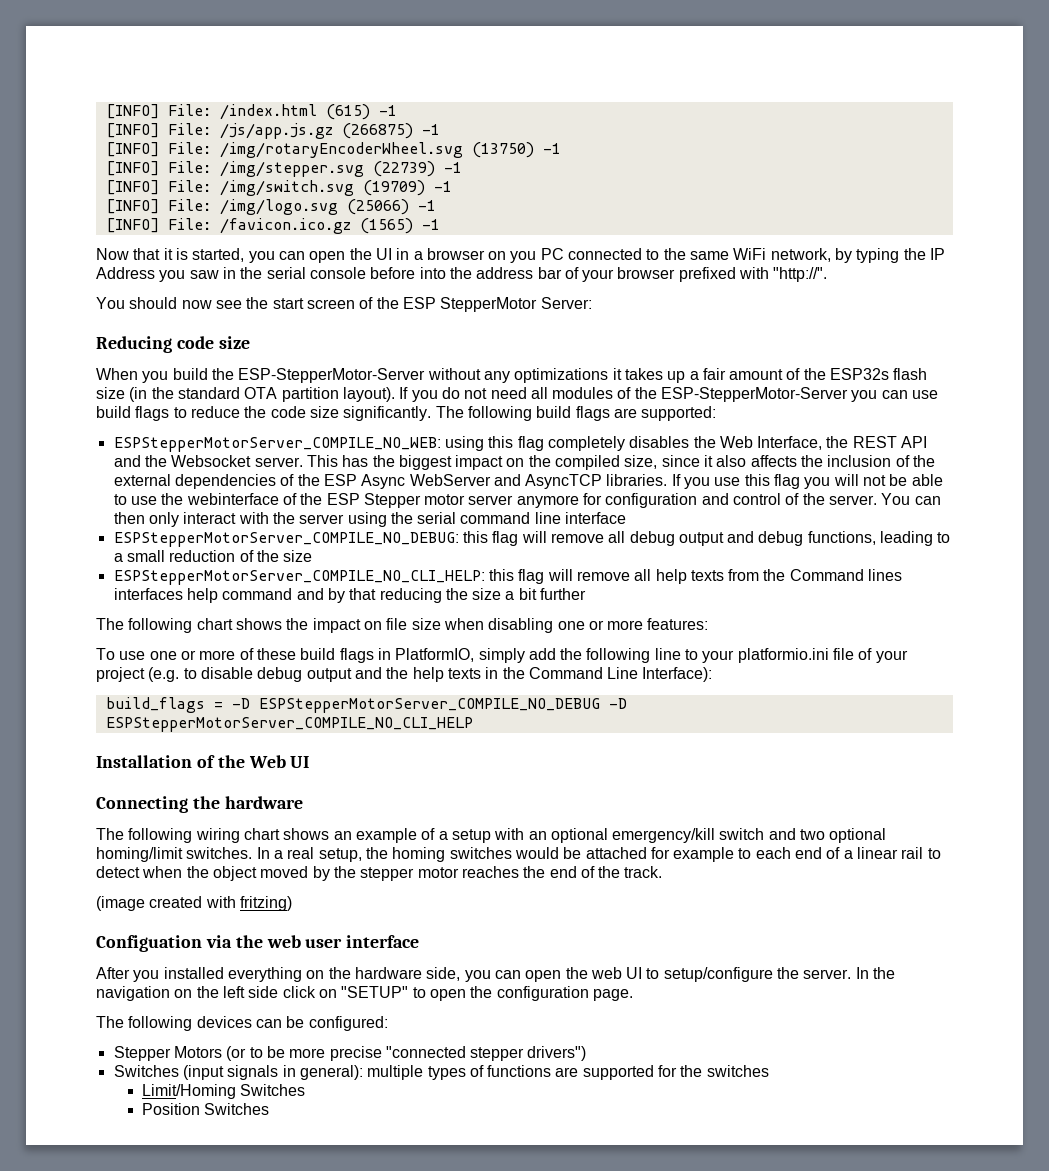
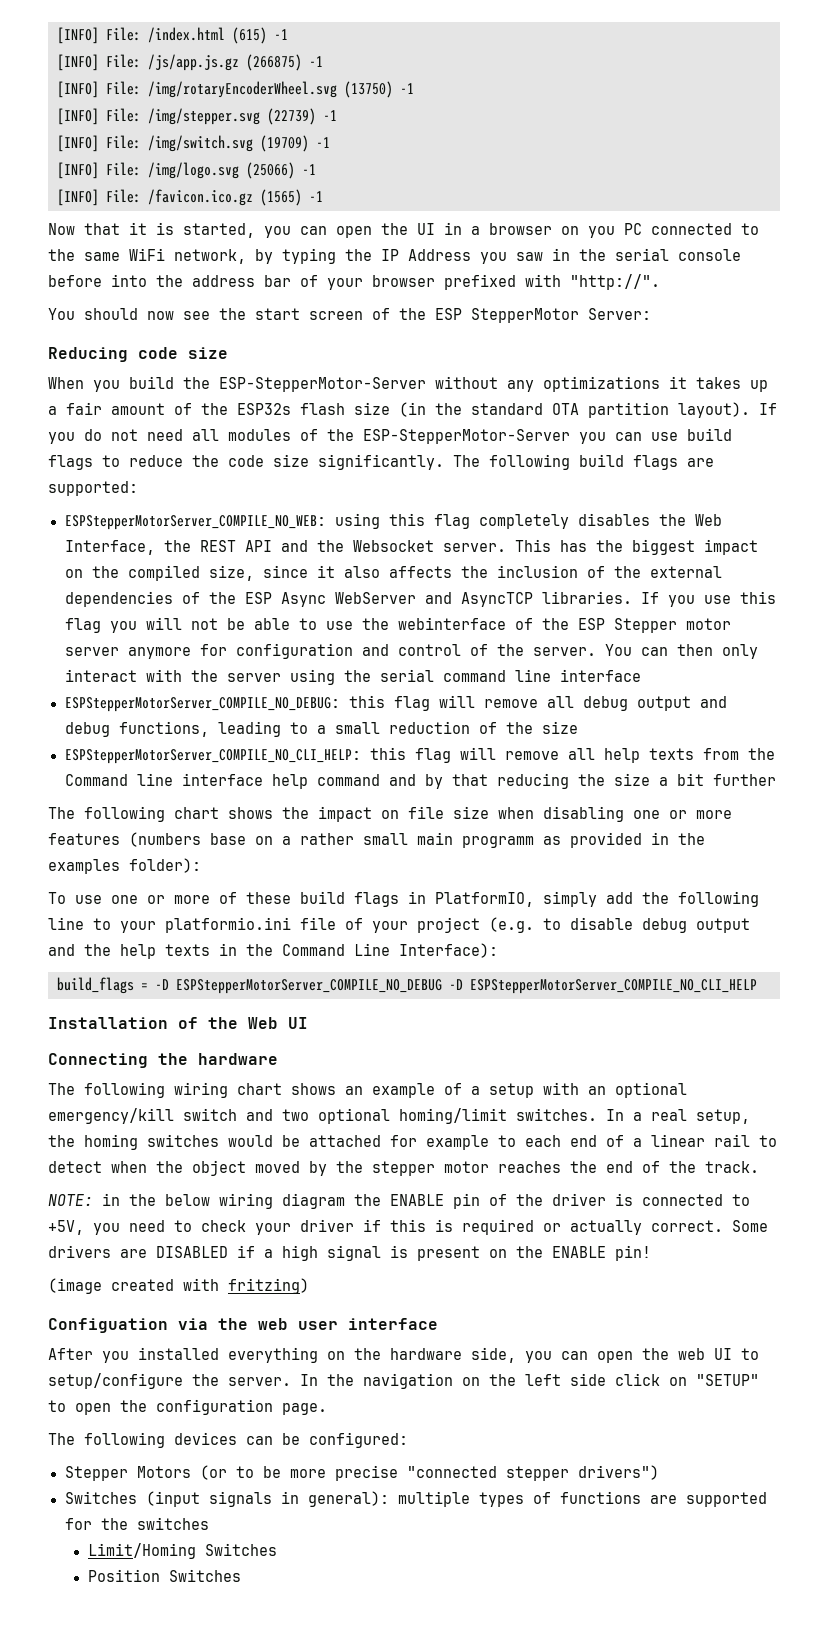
[868,569,903,581] [113,588,183,600] lines interfaces -> [136,773,263,786] line interface
[647,618,709,630] features: -> [48,832,705,848] [48,858,201,874] features (numbers base on a rather small main programm as provided in the examples folder):
(663, 872) none -> [48,1193,750,1209] [48,1219,768,1235] [48,1245,651,1261] // NOTE: in the below wiring diagram the ENABLE pin of the driver is connected to +5V, you need to check your driver if this is required or actually correct. Some drivers are DISABLED if a high signal is present on the ENABLE pin!

